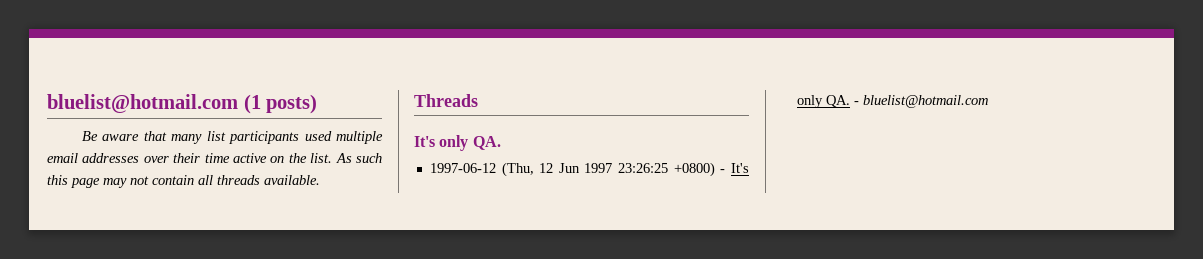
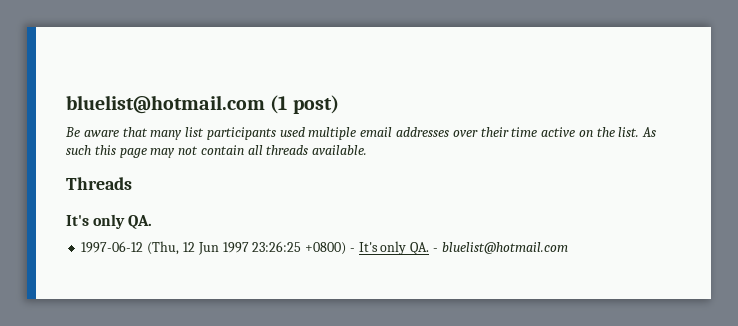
[266,94,318,114] posts) -> [292,95,339,114] post)

